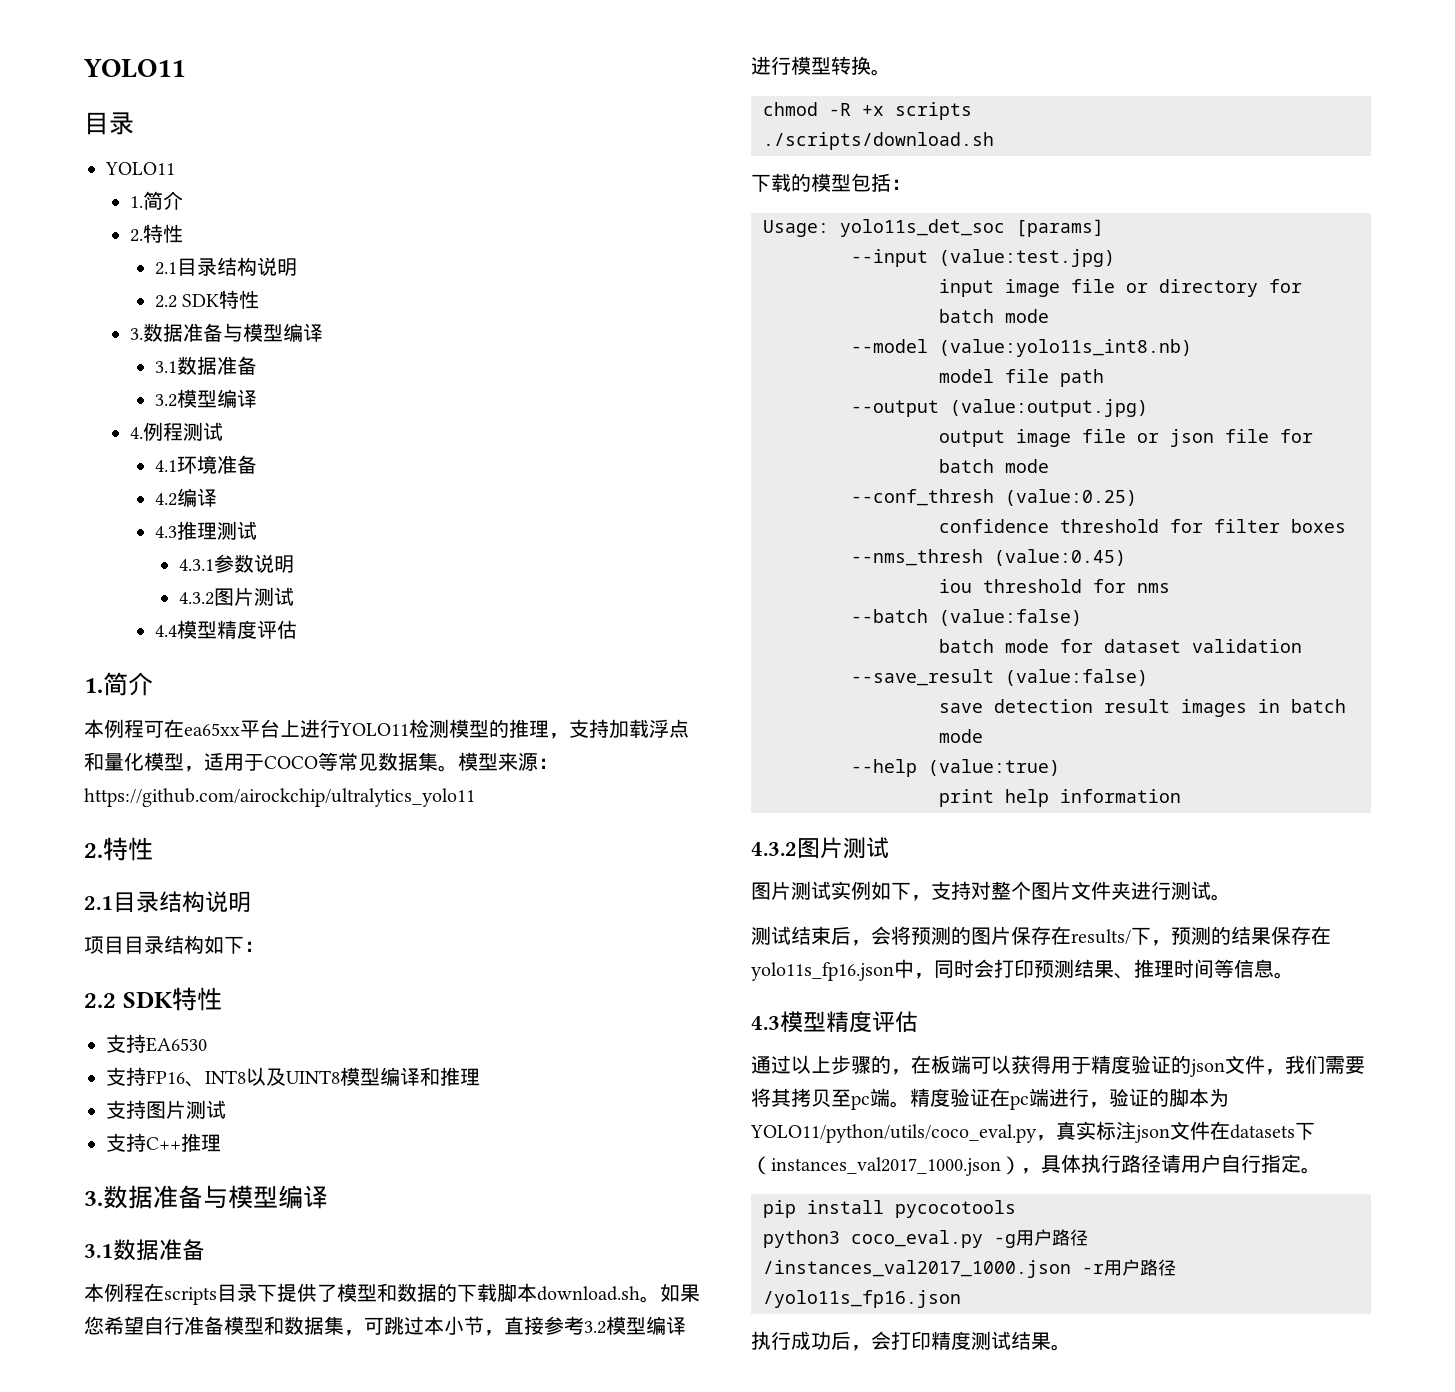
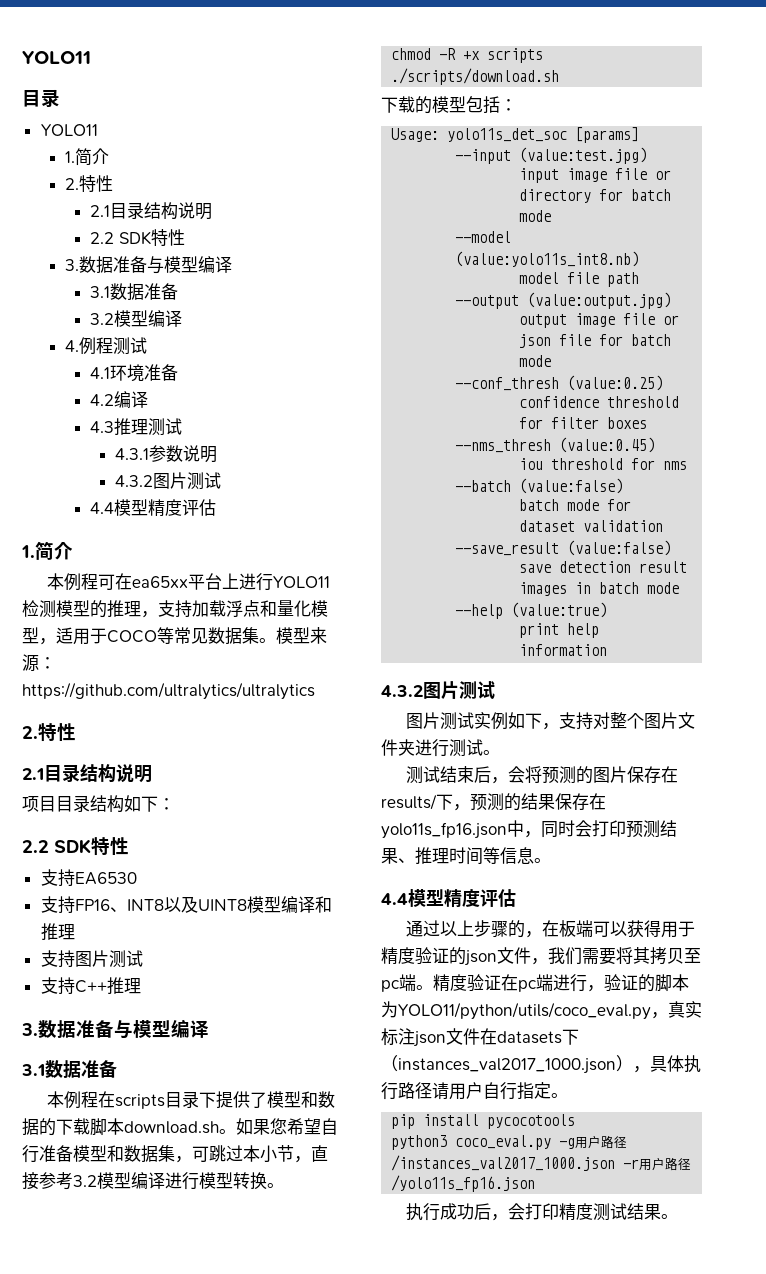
[84,788,475,807] https://github.com/airockchip/ultralytics_yolo11 -> [22,682,315,700] https://github.com/ultralytics/ultralytics
[751,1016,780,1030] 4.3 -> [381,893,408,905] 4.4

